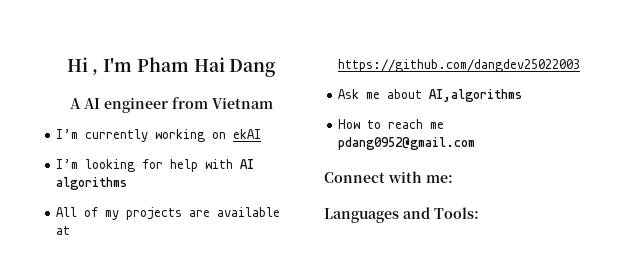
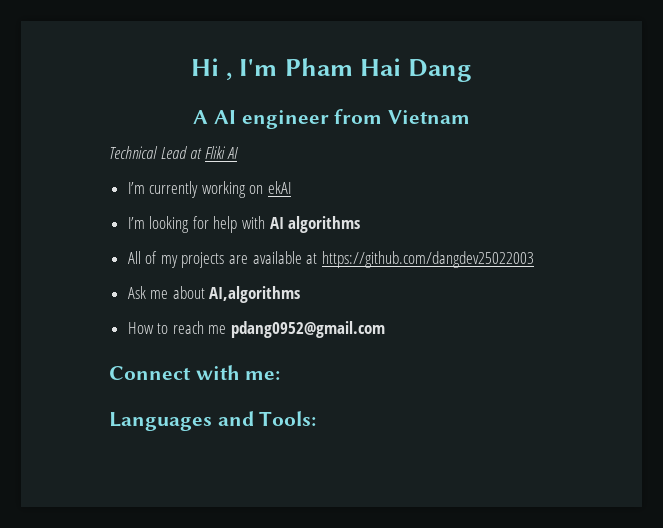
(273, 103) none -> [109,146,239,159] // Technical Lead at Fliki AI

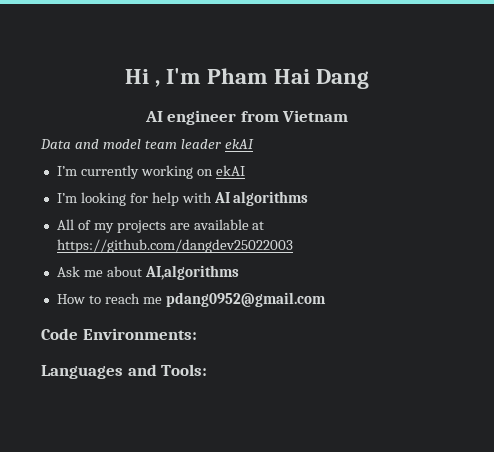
[193,110,209,124] A -> (370, 79) none
[109,146,239,159] Technical Lead at Fliki AI -> [40,139,254,149] Data and model team leader ekAI
[109,365,281,380] Connect with me: -> [41,328,197,340] Code Environments:

